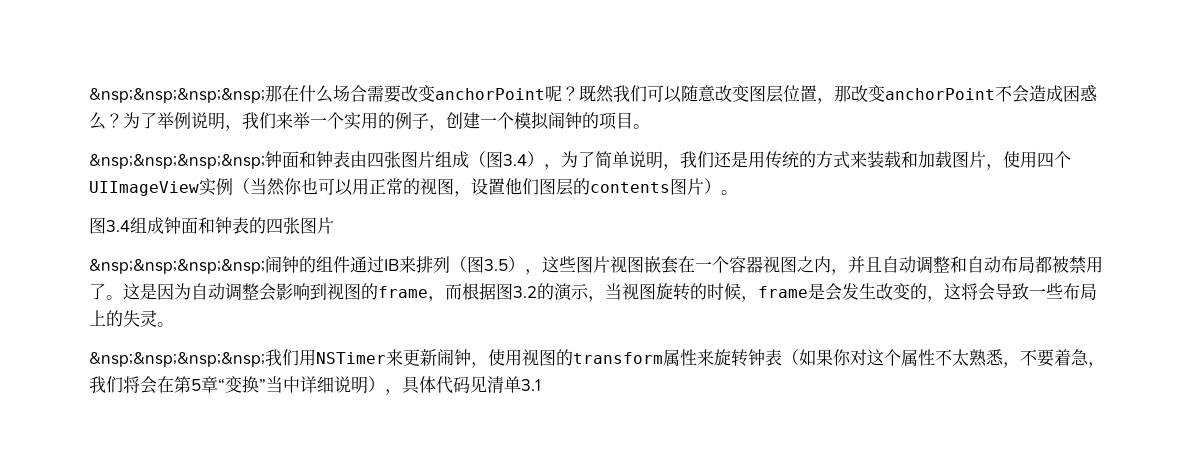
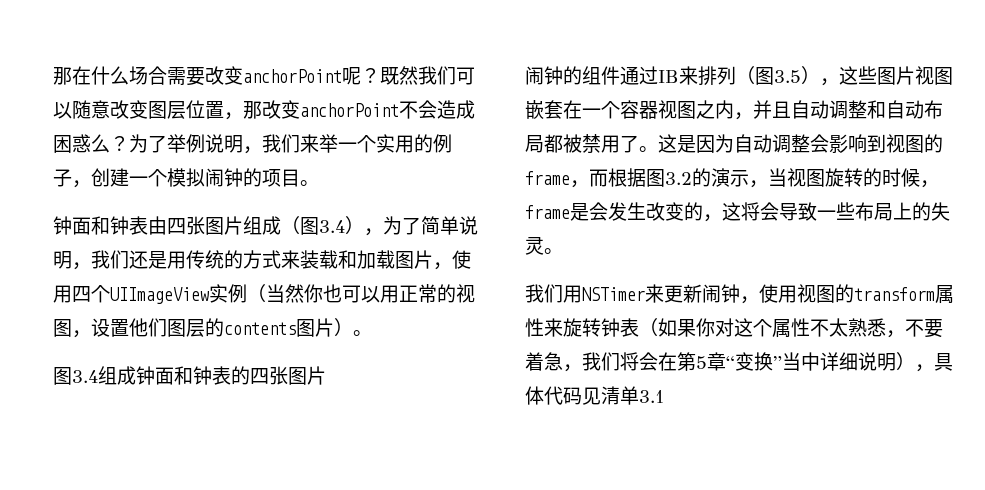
[89,87,265,103] &nsp;&nsp;&nsp;&nsp; -> (53, 76) none
[89,153,265,169] &nsp;&nsp;&nsp;&nsp; -> (319, 183) none
[89,258,265,274] &nsp;&nsp;&nsp;&nsp; -> (326, 375) none
[89,351,265,367] &nsp;&nsp;&nsp;&nsp; -> (563, 251) none

